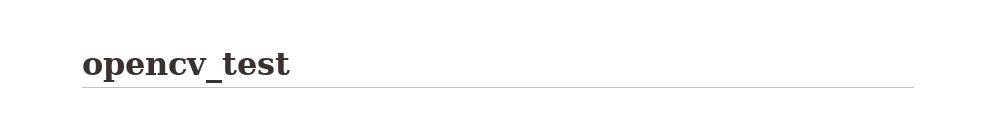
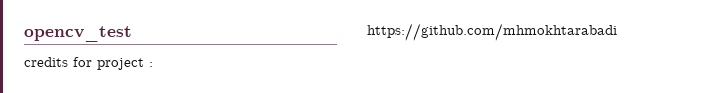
(290, 68) none -> [24,57,153,70] [367,23,617,41] // credits for project : https://github.com/mhmokhtarabadi

